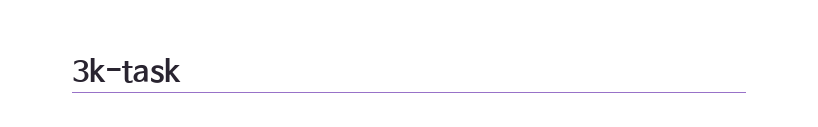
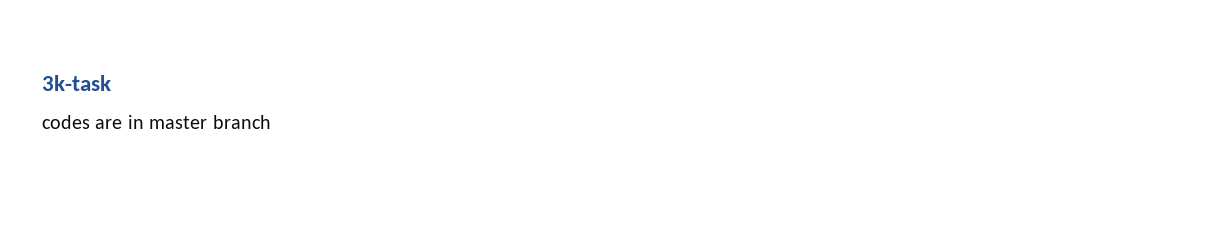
(181, 70) none -> [42,115,271,129] // codes are in master branch

